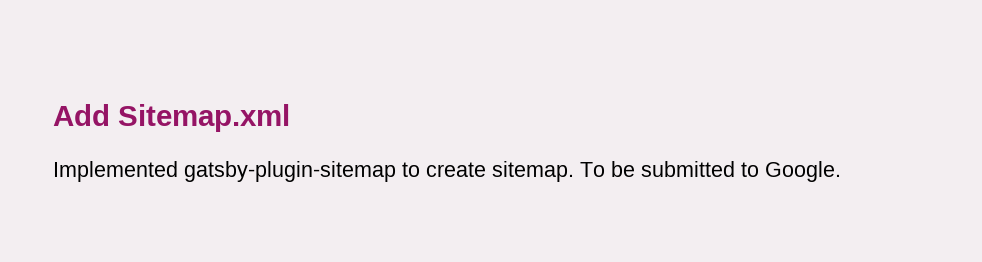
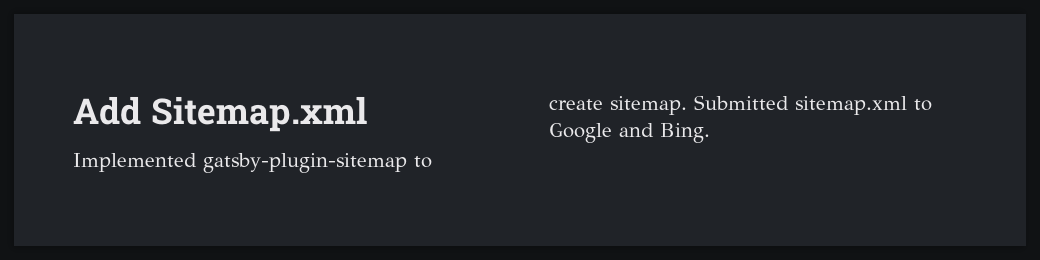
[580,161,841,182] To be submitted to Google. -> [694,95,932,115] [549,123,710,143] Submitted sitemap.xml to Google and Bing.

